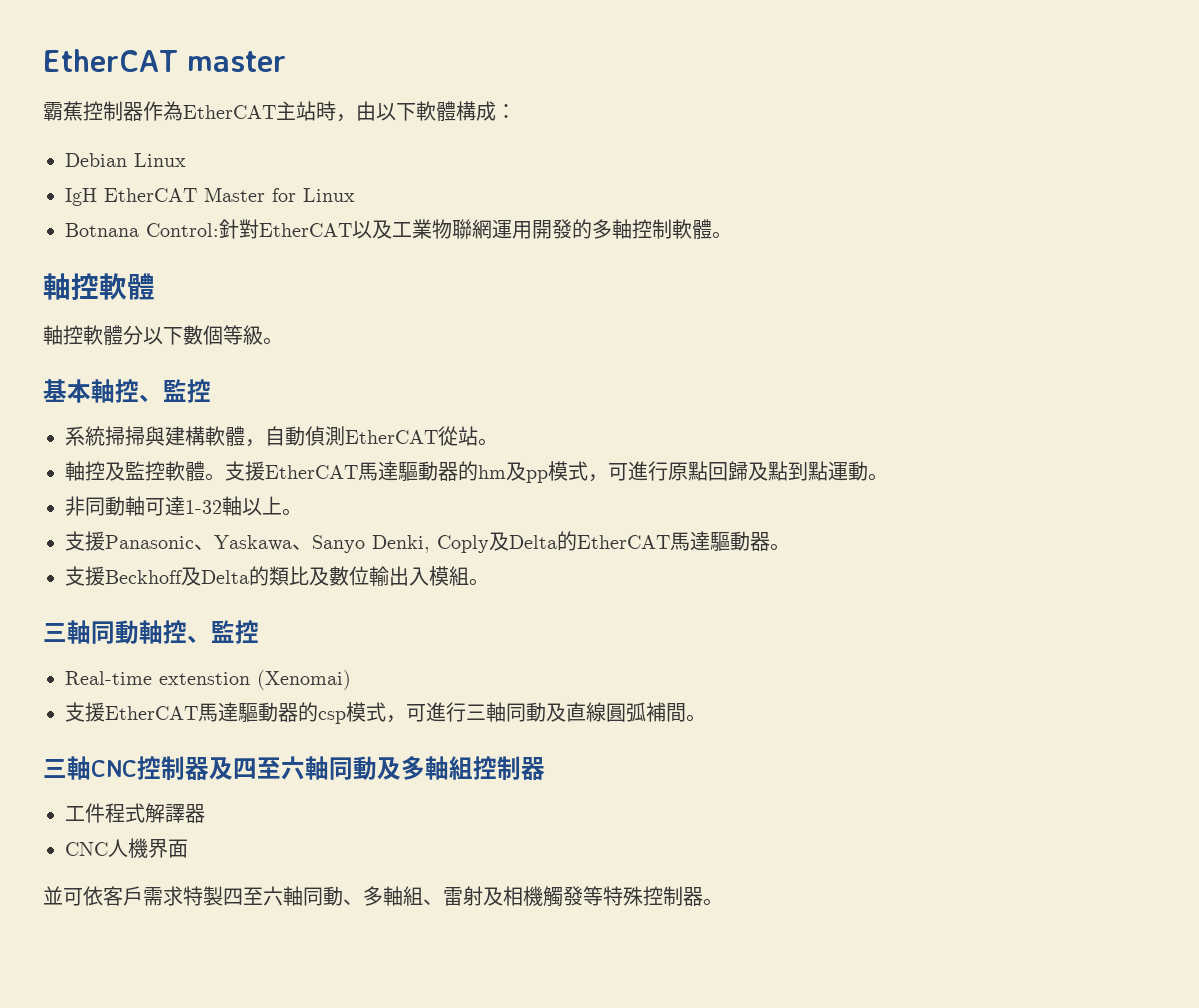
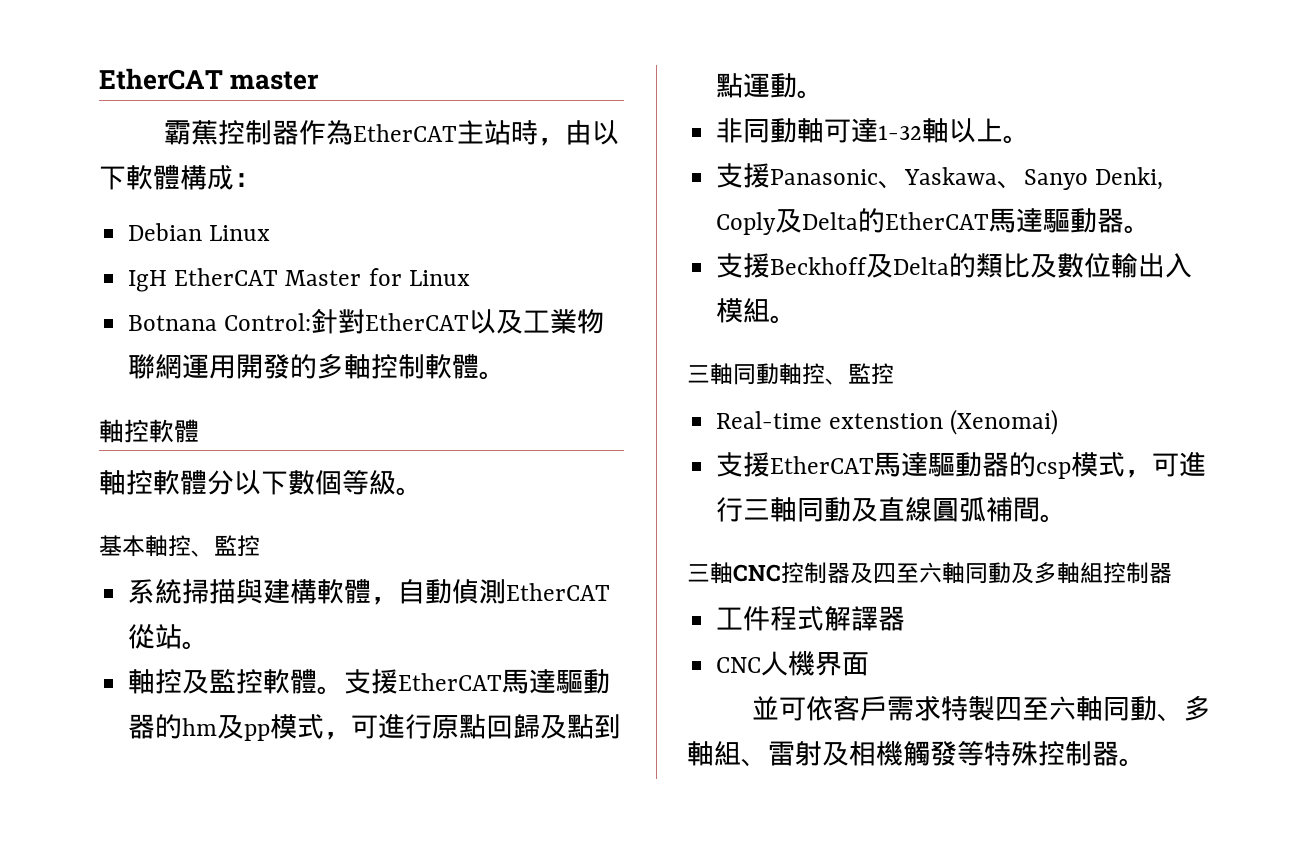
[125,426,145,446] 掃 -> [209,579,237,604] 描

